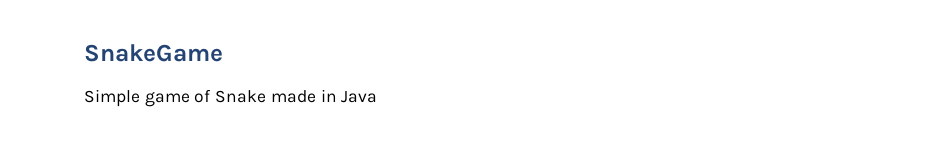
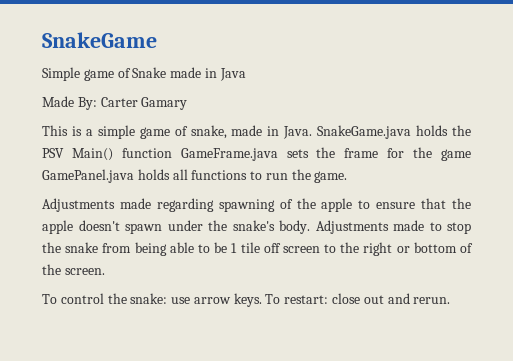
(378, 97) none -> [42,96,188,110] [42,125,472,139] [42,147,472,161] [42,169,348,183] [42,198,471,212] [42,220,471,234] [42,242,473,256] [42,264,105,275] [42,293,451,307] // Made By: Carter Gamary // This is a simple game of snake, made in Java. SnakeGame.java holds the PSV Main() function GameFrame.java sets the frame for the game GamePanel.java holds all functions to run the game. // Adjustments made regarding spawning of the apple to ensure that the apple doesn't spawn under the snake's body. Adjustments made to stop the snake from being able to be 1 tile off screen to the right or bottom of the screen. // To control the snake: use arrow keys. To restart: close out and rerun.

